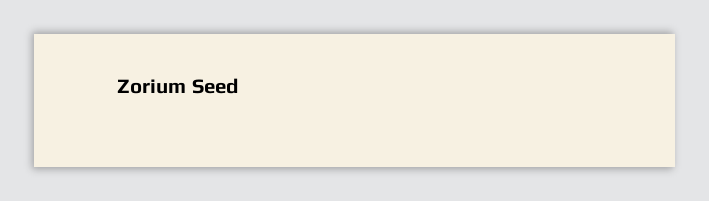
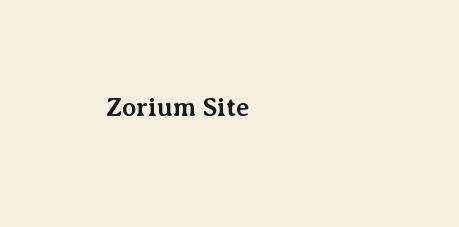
[191,78,238,94] Seed -> [203,98,250,116] Site

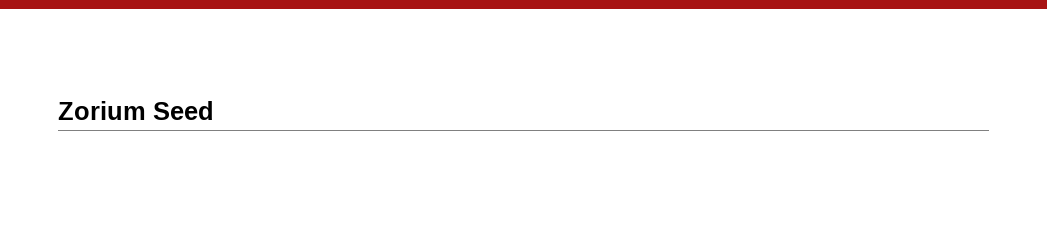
[203,98,250,116] Site -> [153,101,214,120] Seed

